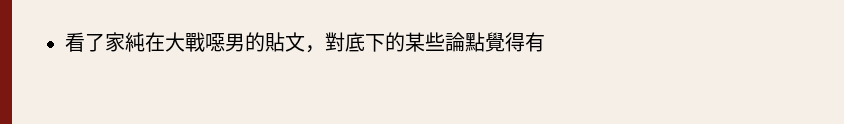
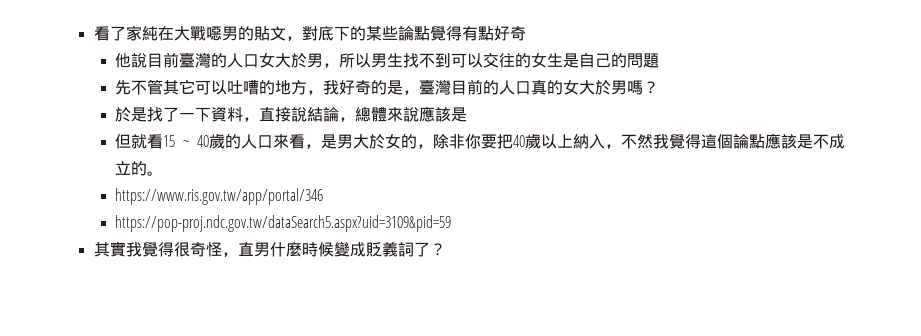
(545, 42) none -> [477,26,526,41] [114,52,659,68] [114,79,659,95] [114,106,467,122] [114,133,845,149] [114,161,163,176] [114,188,323,205] [114,215,451,232] [93,241,446,257] 點好奇 // 他說目前臺灣的人口女大於男，所以男生找不到可以交往的女生是自己的問題 // 先不管其它可以吐嘈的地方，我好奇的是，臺灣目前的人口真的女大於男嗎？ // 於是找了一下資料，直接說結論，總體來說應該是 // 但就看15 ~ 40歲的人口來看，是男大於女的，除非你要把40歲以上納入，不然我覺得這個論點應該是不成立的。 // https://www.ris.gov.tw/app/portal/346 // https://pop-proj.ndc.gov.tw/dataSearch5.aspx?uid=3109&pid=59 // 其實我覺得很奇怪，直男什麼時候變成貶義詞了？

